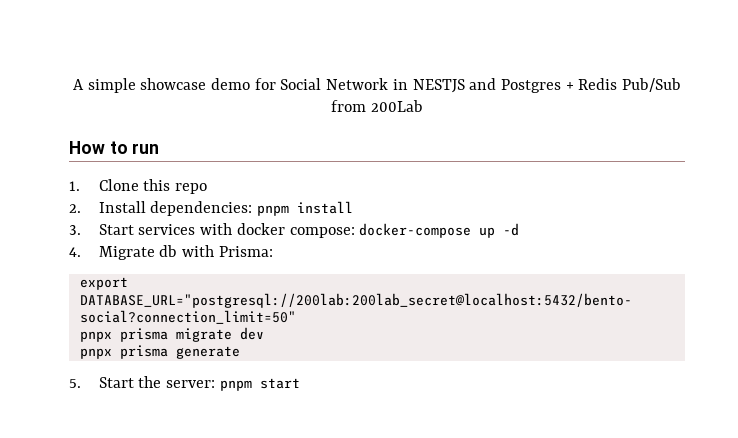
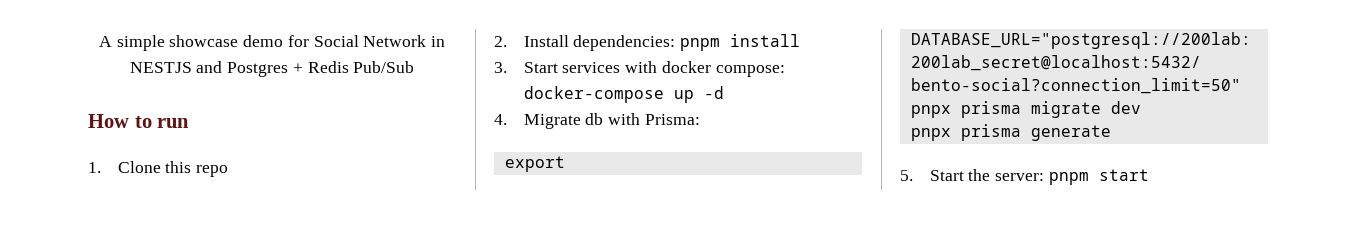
[331,100,423,112] from 200Lab -> (415, 67) none

